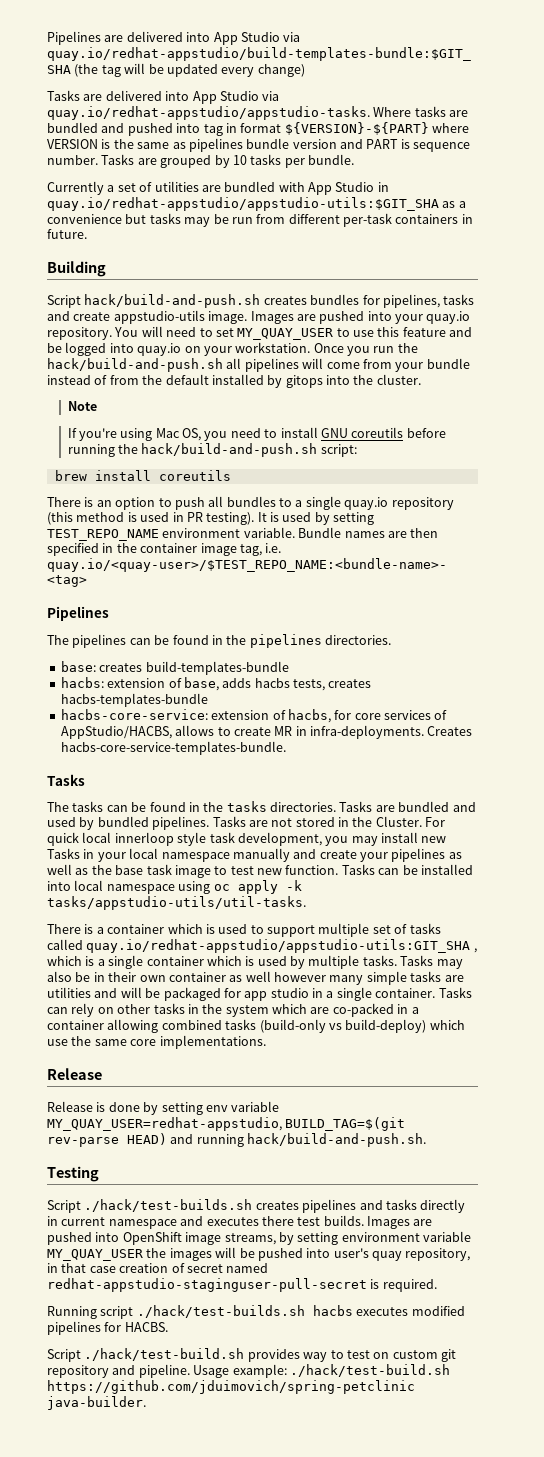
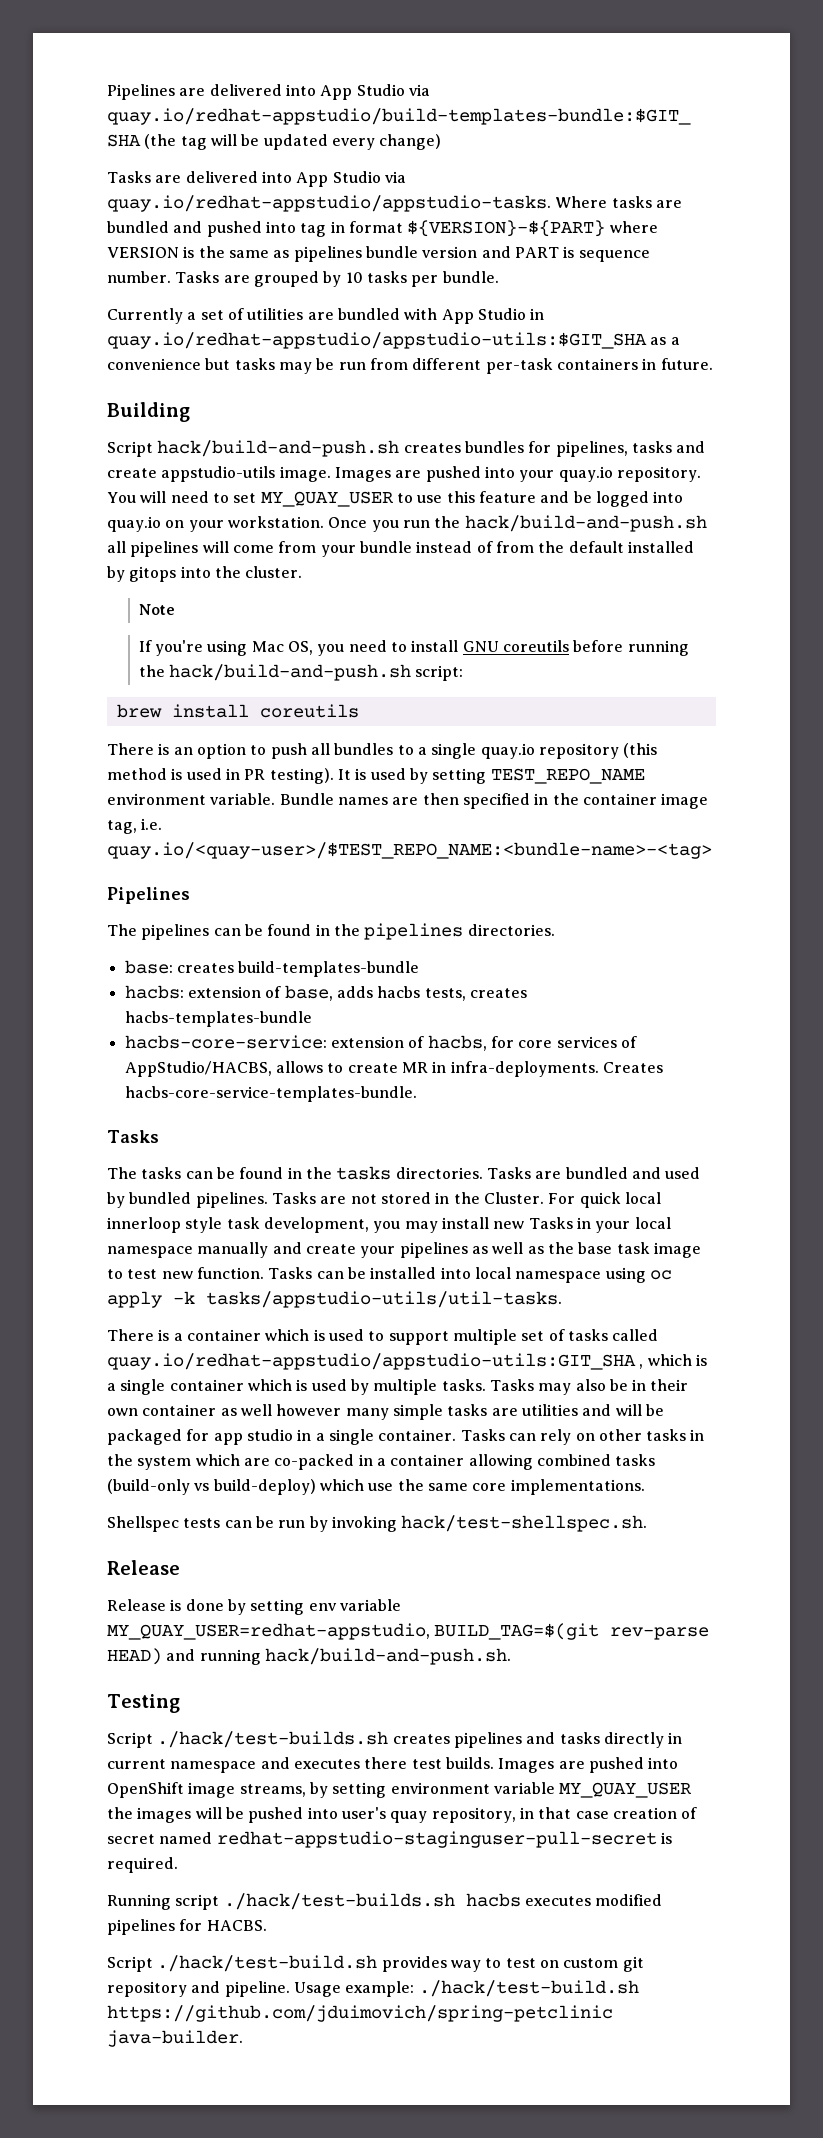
(266, 1042) none -> [107,1515,648,1532] // Shellspec tests can be run by invoking hack/test-shellspec.sh.

